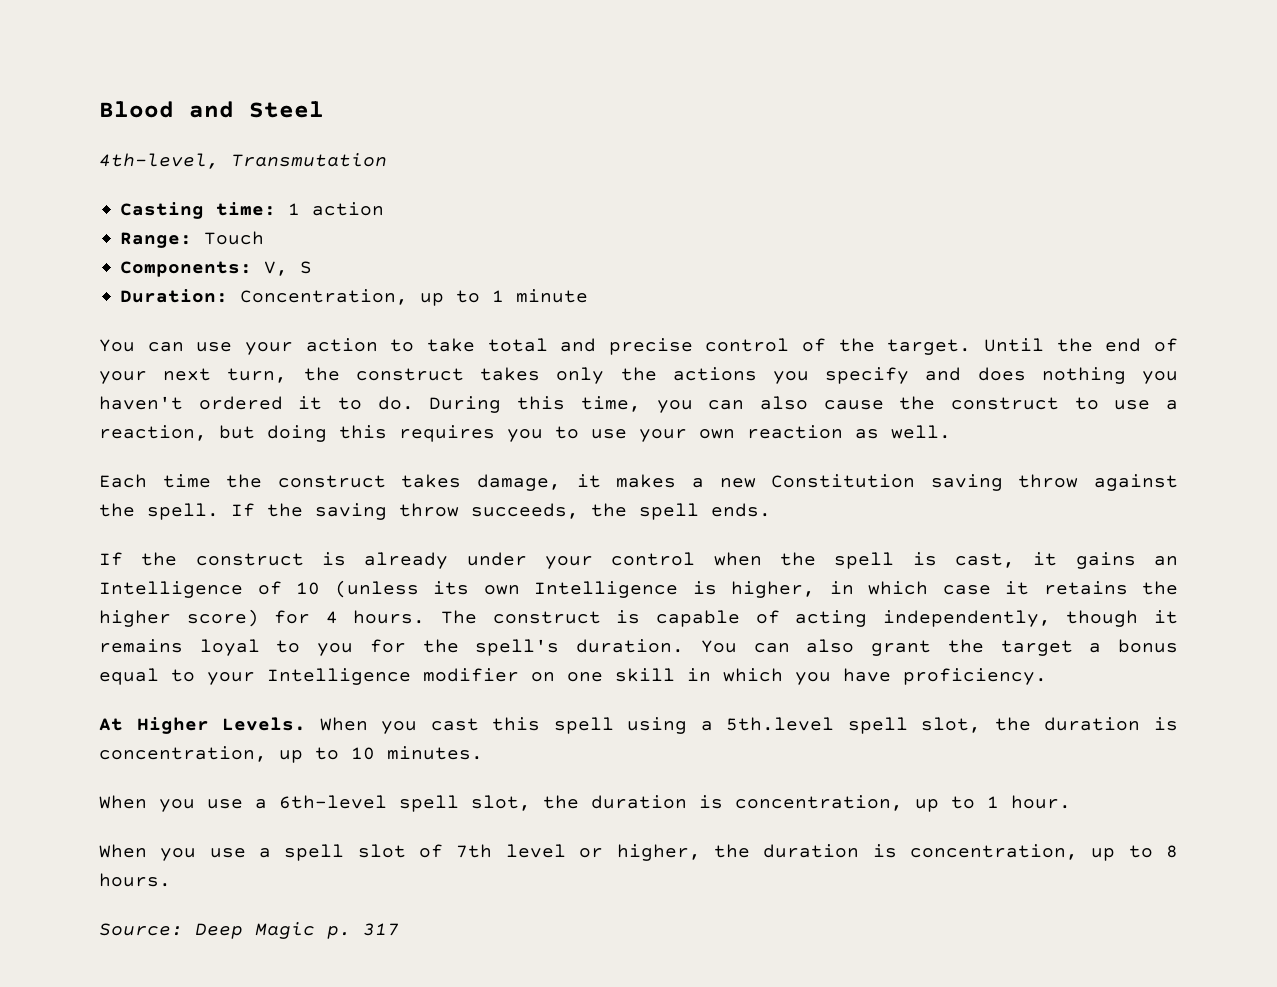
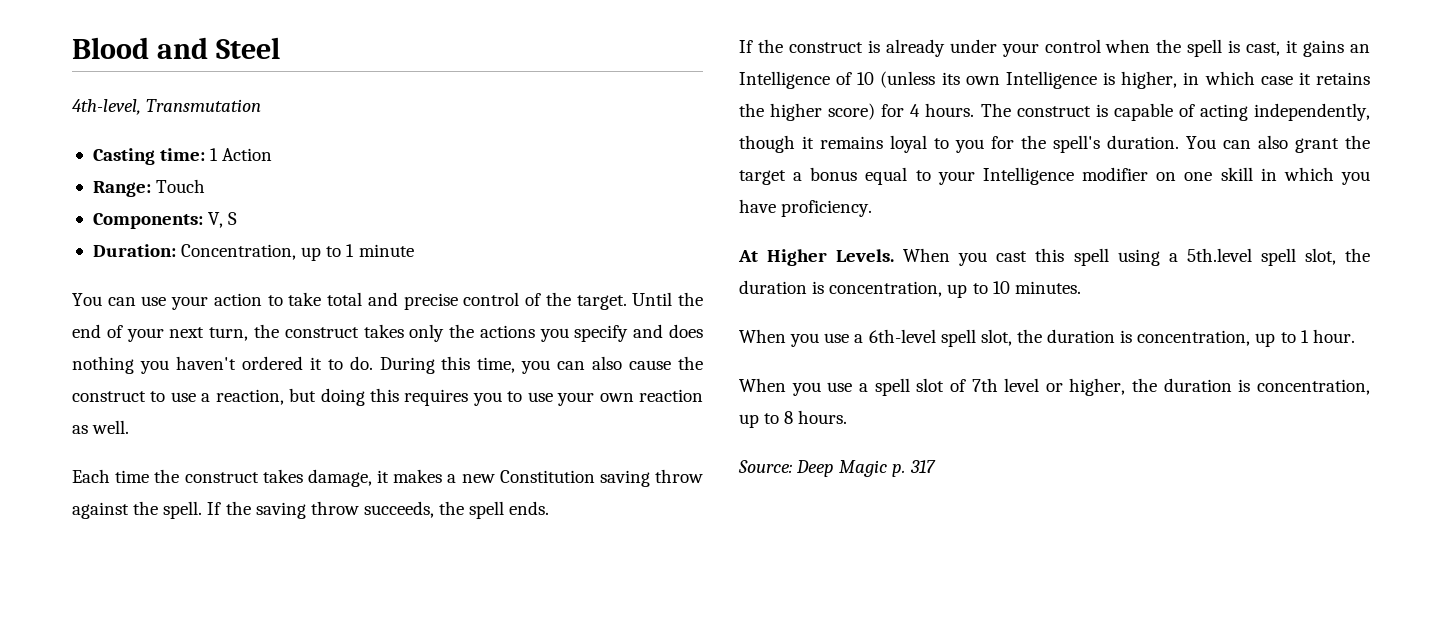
[312,202,385,216] action -> [222,148,273,161] Action

